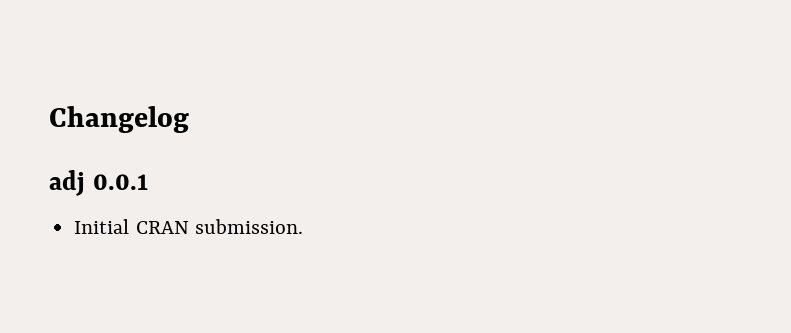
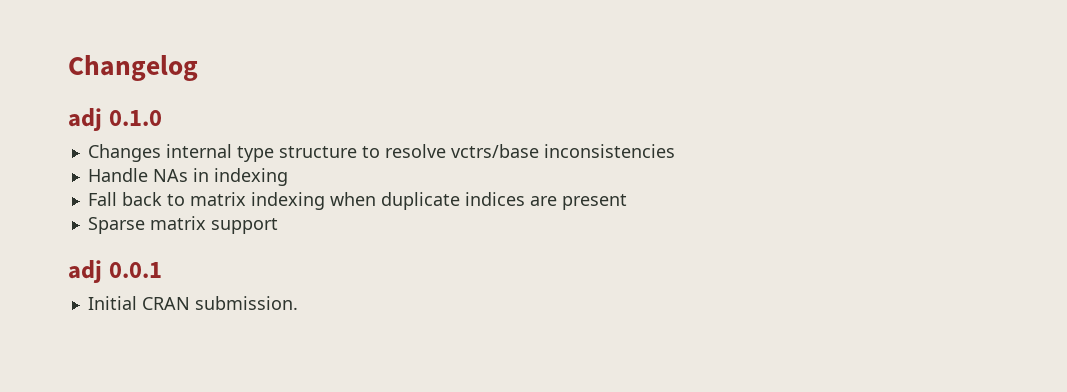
(189, 119) none -> [68,108,162,131] [87,144,675,162] [87,168,288,186] [87,192,627,210] [87,216,278,234] // adj 0.1.0 // Changes internal type structure to resolve vctrs/base inconsistencies // Handle NAs in indexing // Fall back to matrix indexing when duplicate indices are present // Sparse matrix support

